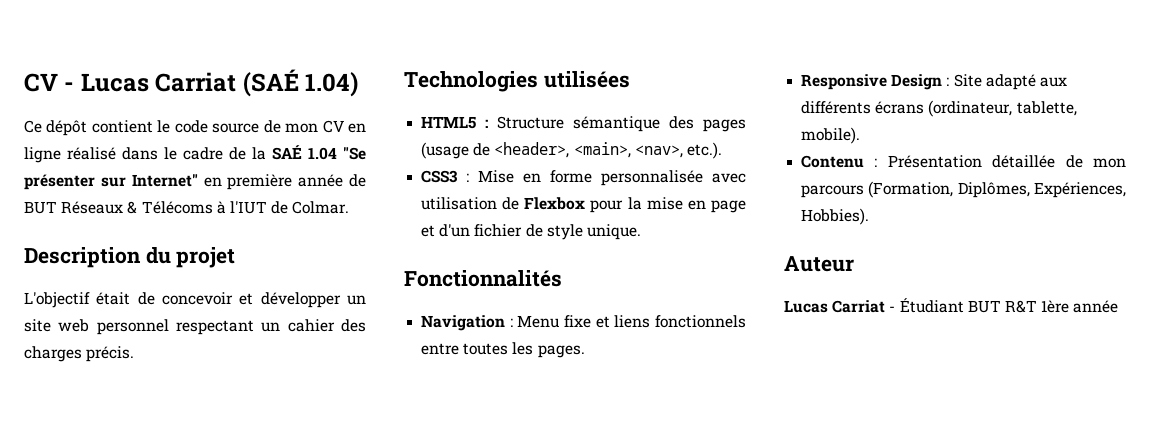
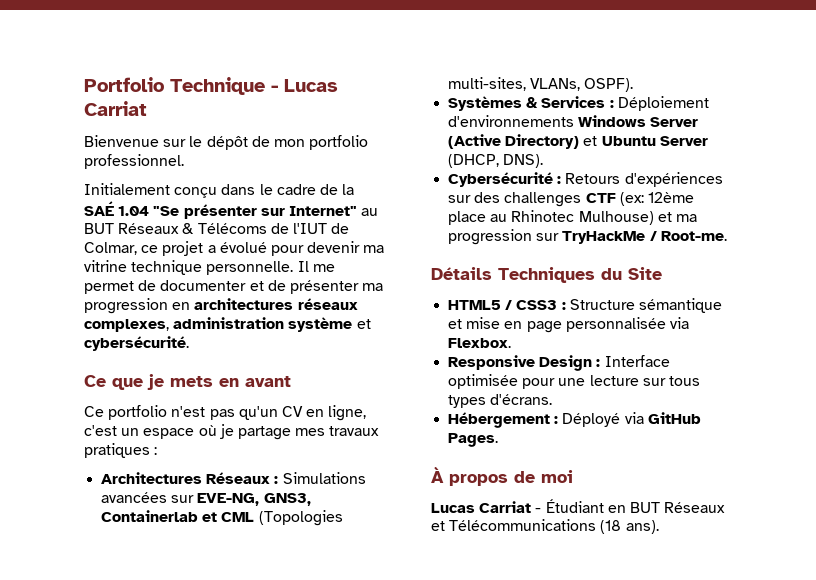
[24,73,58,92] CV -> [84,77,265,95] Portfolio Technique
[242,69,359,97] [24,120,367,136] [24,147,116,163] (SAÉ 1.04) // Ce dépôt contient le code source de mon CV en ligne réalisé -> [84,135,369,150] [84,154,184,169] [84,183,218,198] // Bienvenue sur le dépôt de mon portfolio professionnel. // Initialement conçu
[203,174,366,190] en première année de -> [361,208,379,216] au
[216,201,226,214] à -> [270,223,289,234] de
[292,201,350,214] [24,247,236,268] [24,292,366,308] [24,319,366,335] [24,346,135,362] [404,71,630,92] Colmar. // Description du projet // L'objectif était de concevoir et développer un site web personnel respectant un cahier des charges précis. // Technologies utilisées -> [84,241,385,256] [84,260,335,275] [84,280,384,294] [84,298,358,314] [84,317,371,332] [84,336,189,351] [84,374,291,390] [84,405,367,421] [84,424,380,440] [84,443,158,458] [101,472,366,484] [101,492,311,506] [101,510,343,526] [448,77,634,92] [448,96,709,111] [448,115,699,127] [448,134,708,149] [448,154,544,168] [448,172,723,187] [448,192,694,207] [448,210,697,225] [448,229,727,245] [431,267,662,283] Colmar, ce projet a évolué pour devenir ma vitrine technique personnelle. Il me permet de documenter et de présenter ma progression en architectures réseaux complexes, administration système et cybersécurité. // Ce que je mets en avant // Ce portfolio n'est pas qu'un CV en ligne, c'est un espace où je partage mes travaux pratiques : // Architectures Réseaux : Simulations avancées sur EVE-NG, GNS3, Containerlab et CML (Topologies multi-sites, VLANs, OSPF). // Systèmes & Services : Déploiement d'environnements Windows Server (Active Directory) et Ubuntu Server (DHCP, DNS). // Cybersécurité : Retours d'expériences sur des challenges CTF (ex: 12ème place au Rhinotec Mulhouse) et ma progression sur TryHackMe / Root-me. // Détails Techniques du Site
(477, 122) none -> [505,300,558,310] / CSS3
[669,116,746,132] [421,142,722,159] [421,170,746,186] [421,197,746,213] [421,224,641,240] [404,270,562,287] [421,315,746,331] [421,342,585,358] [801,74,1067,90] [801,100,1077,117] [801,127,861,144] [801,155,1126,168] [801,181,1126,198] [801,208,870,225] [784,256,854,272] [784,298,1119,313] des pages (usage de <header>, <main>, <nav>, etc.). // CSS3 : Mise en forme personnalisée avec utilisation de Flexbox pour la mise en page et d'un fichier de style unique. // Fonctionnalités // Navigation : Menu fixe et liens fonctionnels entre toutes les pages. // Responsive Design : Site adapté aux différents écrans (ordinateur, tablette, mobile). // Contenu : Présentation détaillée de mon parcours (Formation, Diplômes, Expériences, Hobbies). // Auteur // Lucas Carriat - Étudiant BUT R&T 1ère année -> [448,317,689,333] [448,338,512,348] [448,355,670,371] [448,374,700,389] [448,394,553,408] [448,412,701,428] [448,433,499,447] [431,467,573,486] [431,499,726,513] [431,519,659,534] et mise en page personnalisée via Flexbox. // Responsive Design : Interface optimisée pour une lecture sur tous types d'écrans. // Hébergement : Déployé via GitHub Pages. // À propos de moi // Lucas Carriat - Étudiant en BUT Réseaux et Télécommunications (18 ans).

